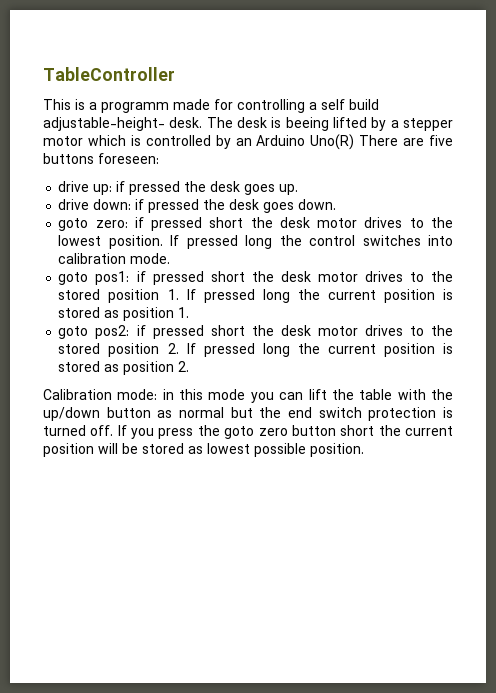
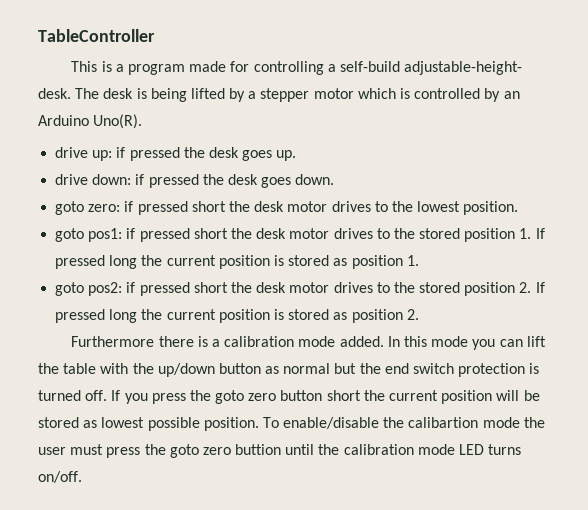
[101,102,169,113] programm -> [128,64,186,75] program
[321,99,379,110] self build -> [339,61,400,72] self-build
[285,117,329,131] beeing -> [150,88,187,102] being
[310,134,453,150] [43,153,159,164] Uno(R) There are five buttons foreseen: -> [93,114,143,129] Uno(R).
[170,235,453,249] [58,253,171,264] If pressed long the control switches into calibration mode. -> (519, 208) none
[43,389,174,400] Calibration mode: in -> [71,336,400,347] Furthermore there is a calibration mode added. In
(364, 450) none -> [262,417,545,429] [38,444,522,458] [38,471,82,483] To enable/disable the calibartion mode the user must press the goto zero buttion until the calibration mode LED turns on/off.

